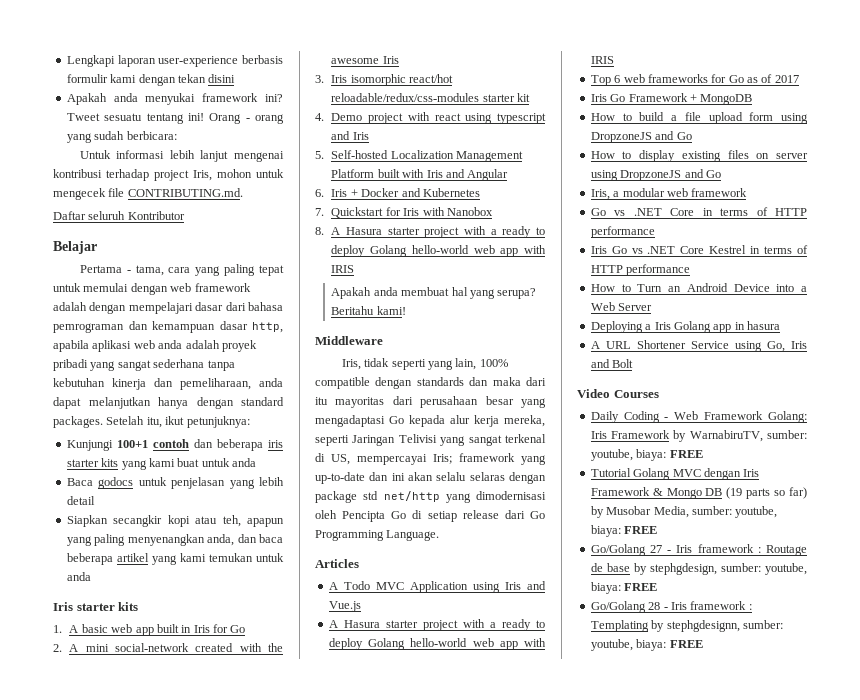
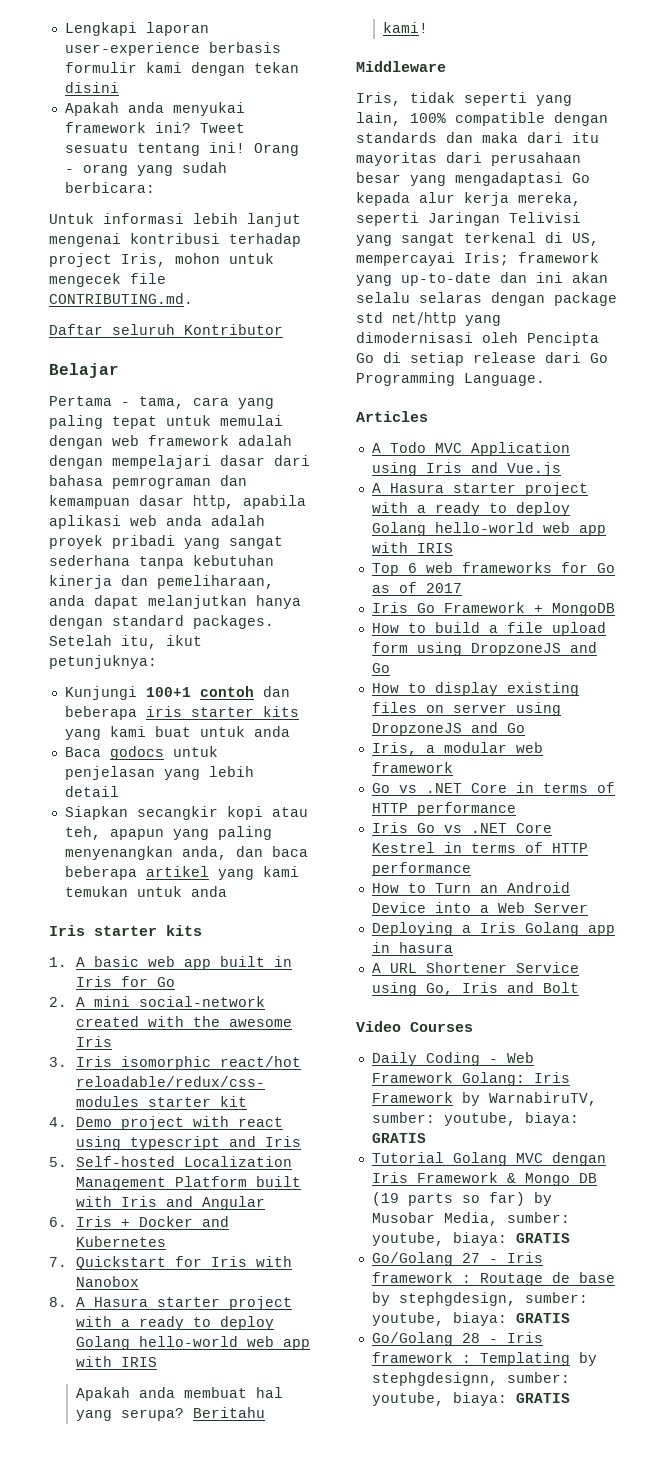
[669,450,703,458] FREE -> [371,1133,426,1143] GRATIS
[624,526,658,534] FREE -> [515,1233,570,1243] GRATIS
[624,583,658,591] FREE -> [515,1313,570,1323] GRATIS
[669,640,703,648] FREE -> [515,1393,570,1403] GRATIS

